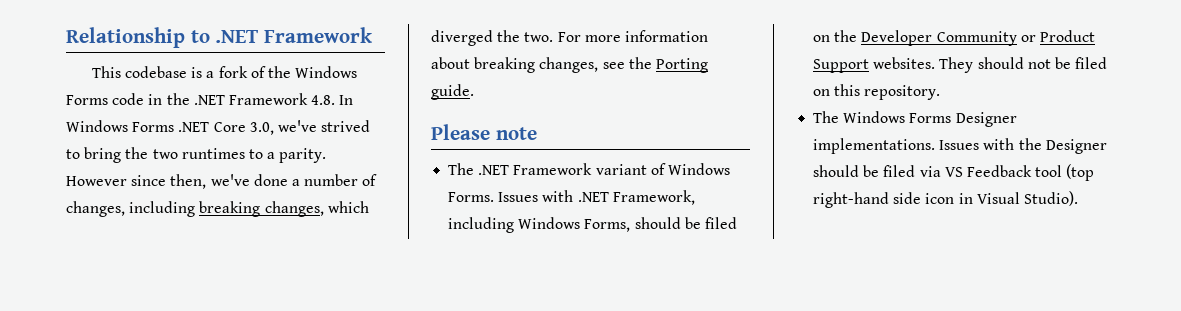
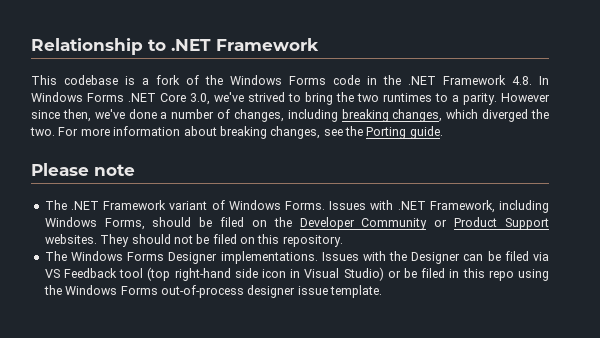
[813,165,860,177] should -> [463,254,484,261] can
[1023,191,1078,206] Studio). -> [343,267,549,281] [43,285,382,298] Studio) or be filed in this repo using the Windows Forms out-of-process designer issue template.

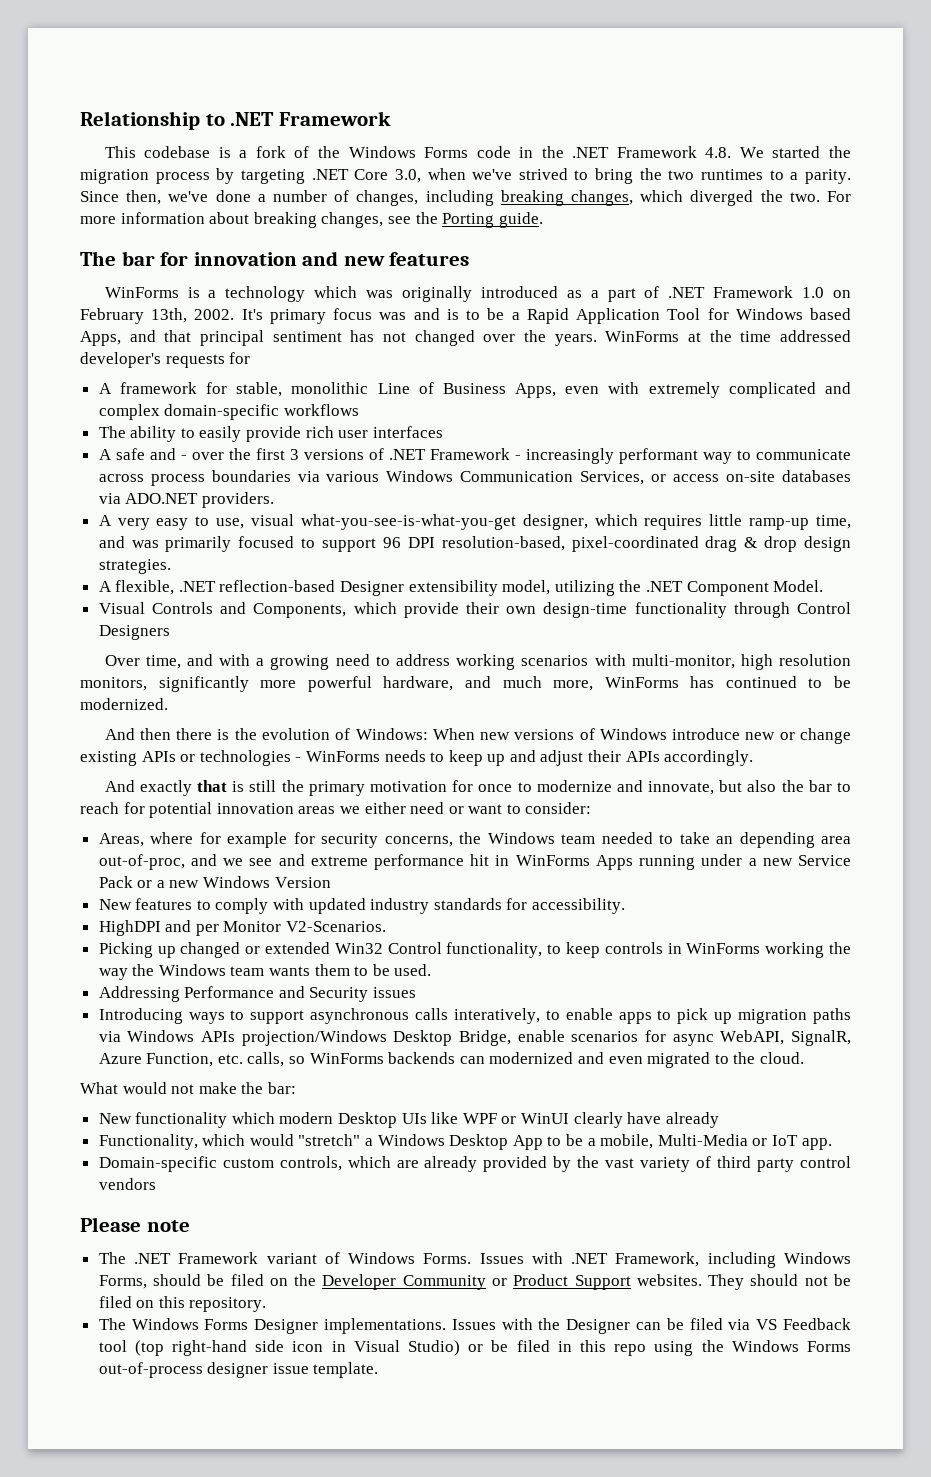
[539,76,549,85] [31,92,124,102] In Windows Forms -> [739,146,851,158] [80,168,305,184] We started the migration process by targeting
(210, 99) none -> [427,168,466,180] when
[501,93,550,102] [31,110,60,119] However since -> [80,191,119,202] Since
(443, 132) none -> [80,251,470,266] [104,286,851,302] [80,308,852,324] [80,330,851,346] [80,352,251,368] [98,382,851,398] [98,404,359,420] [98,426,443,442] [98,448,851,464] [98,470,851,486] [98,492,274,508] [98,514,851,530] [98,536,851,552] [98,559,171,574] [98,580,824,596] [98,602,851,618] [98,625,170,640] [104,654,851,670] [80,676,852,692] [80,698,168,710] [104,728,851,744] [80,750,754,766] [104,780,852,796] [80,802,592,818] [98,832,852,848] [98,854,851,870] [98,876,331,888] [98,898,626,914] [98,920,387,936] [98,942,851,958] [98,964,432,980] [98,986,417,1002] [98,1008,851,1024] [98,1030,851,1046] [98,1052,804,1068] [80,1082,296,1094] [98,1112,719,1128] [98,1134,832,1150] [98,1156,852,1172] [98,1178,156,1190] // The bar for innovation and new features // WinForms is a technology which was originally introduced as a part of .NET Framework 1.0 on February 13th, 2002. It's primary focus was and is to be a Rapid Application Tool for Windows based Apps, and that principal sentiment has not changed over the years. WinForms at the time addressed developer's requests for // A framework for stable, monolithic Line of Business Apps, even with extremely complicated and complex domain-specific workflows // The ability to easily provide rich user interfaces // A safe and - over the first 3 versions of .NET Framework - increasingly performant way to communicate across process boundaries via various Windows Communication Services, or access on-site databases via ADO.NET providers. // A very easy to use, visual what-you-see-is-what-you-get designer, which requires little ramp-up time, and was primarily focused to support 96 DPI resolution-based, pixel-coordinated drag & drop design strategies. // A flexible, .NET reflection-based Designer extensibility model, utilizing the .NET Component Model. // Visual Controls and Components, which provide their own design-time functionality through Control Designers // Over time, and with a growing need to address working scenarios with multi-monitor, high resolution monitors, significantly more powerful hardware, and much more, WinForms has continued to be modernized. // And then there is the evolution of Windows: When new versions of Windows introduce new or change existing APIs or technologies - WinForms needs to keep up and adjust their APIs accordingly. // And exactly that is still the primary motivation for once to modernize and innovate, but also the bar to reach for potential innovation areas we either need or want to consider: // Areas, where for example for security concerns, the Windows team needed to take an depending area out-of-proc, and we see and extreme performance hit in WinForms Apps running under a new Service Pack or a new Windows Version // New features to comply with updated industry standards for accessibility. // HighDPI and per Monitor V2-Scenarios. // Picking up changed or extended Win32 Control functionality, to keep controls in WinForms working the way the Windows team wants them to be used. // Addressing Performance and Security issues // Introducing ways to support asynchronous calls interatively, to enable apps to pick up migration paths via Windows APIs projection/Windows Desktop Bridge, enable scenarios for async WebAPI, SignalR, Azure Function, etc. calls, so WinForms backends can modernized and even migrated to the cloud. // What would not make the bar: // New functionality which modern Desktop UIs like WPF or WinUI clearly have already // Functionality, which would "stretch" a Windows Desktop App to be a mobile, Multi-Media or IoT app. // Domain-specific custom controls, which are already provided by the vast variety of third party control vendors

